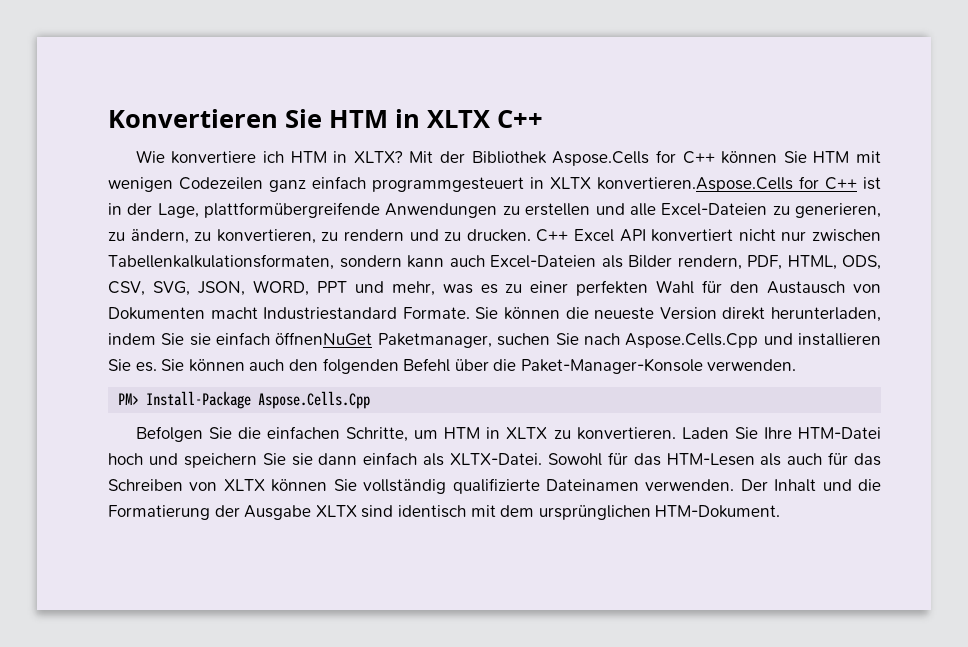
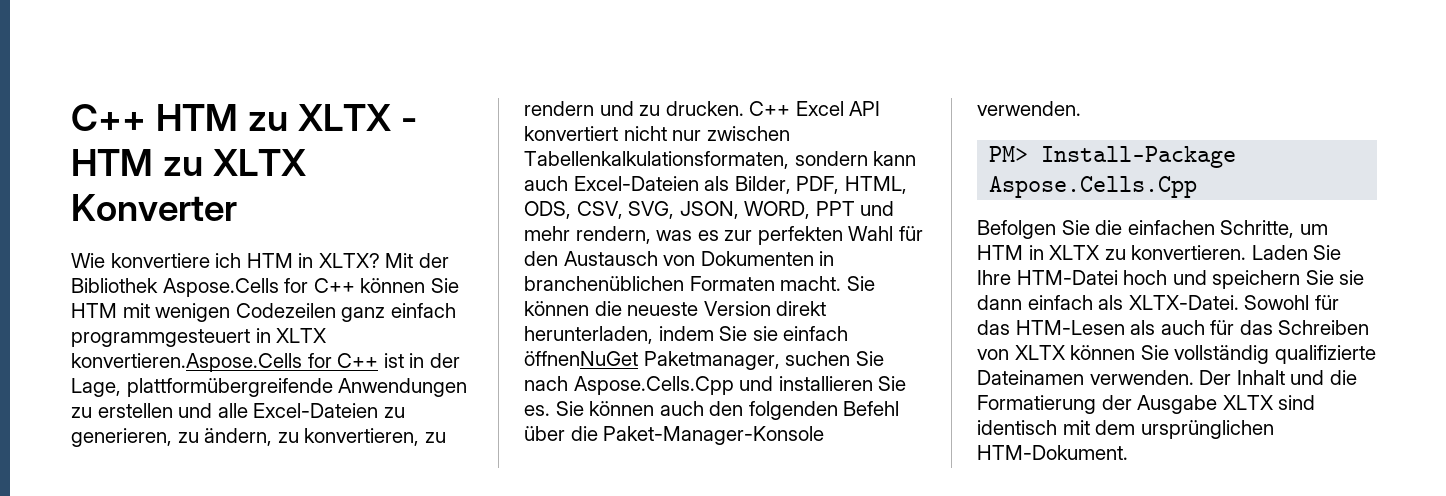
[108,109,543,128] Konvertieren Sie HTM in XLTX C++ -> [71,104,417,131] [71,149,306,176] [71,194,237,221] C++ HTM zu XLTX - HTM zu XLTX Konverter
[628,255,742,270] Bilder rendern, -> [734,176,791,194] Bilder,
[391,281,569,296] mehr, was es zu einer -> [524,226,753,244] mehr rendern, was es zur
[210,307,470,320] macht Industriestandard Formate. -> [819,251,835,266] [524,276,842,291] in branchenüblichen Formaten macht.

